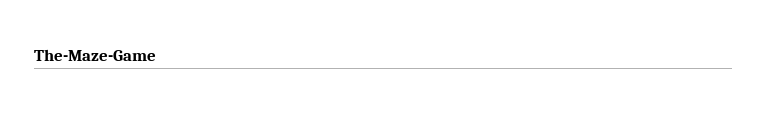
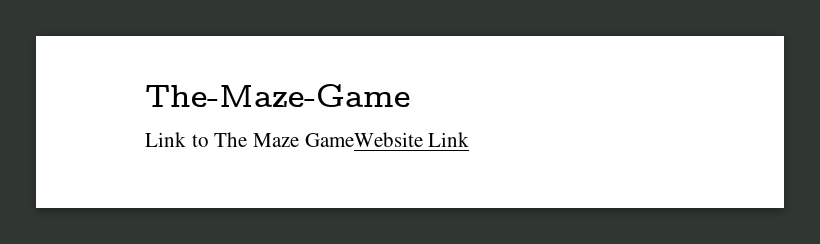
(156, 55) none -> [145,132,470,147] // Link to The Maze GameWebsite Link

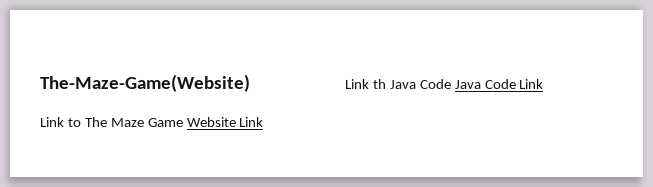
[145,84,410,109] The-Maze-Game -> [40,74,250,92] The-Maze-Game(Website)
[304,132,470,147] GameWebsite Link -> [147,117,264,127] [345,79,544,89] Game Website Link // Link th Java Code Java Code Link

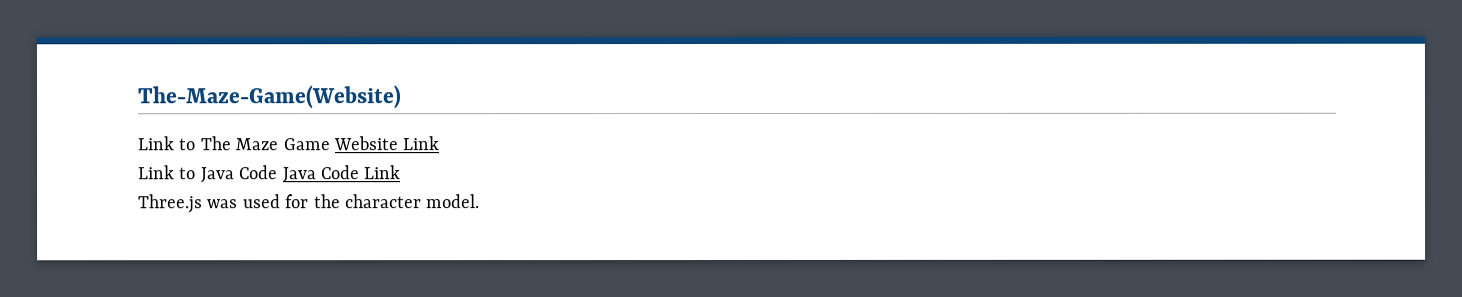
[372,79,386,89] th -> [179,167,197,180] to
(544, 84) none -> [138,194,481,214] // Three.js was used for the character model.

